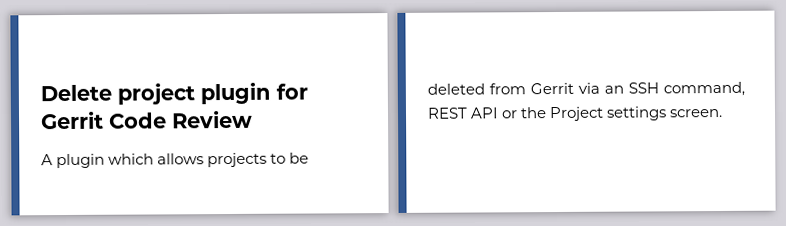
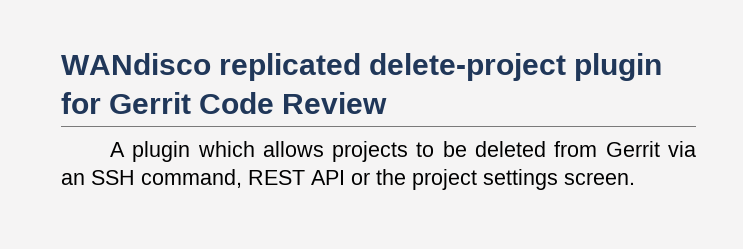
[40,83,195,105] Delete project -> [61,53,567,81] WANdisco replicated delete-project
[549,106,605,122] Project -> [412,169,477,190] project

